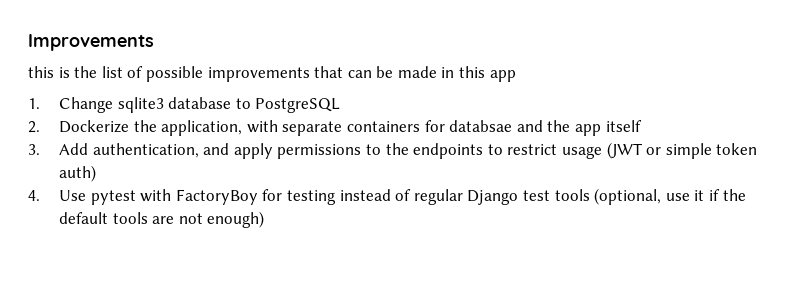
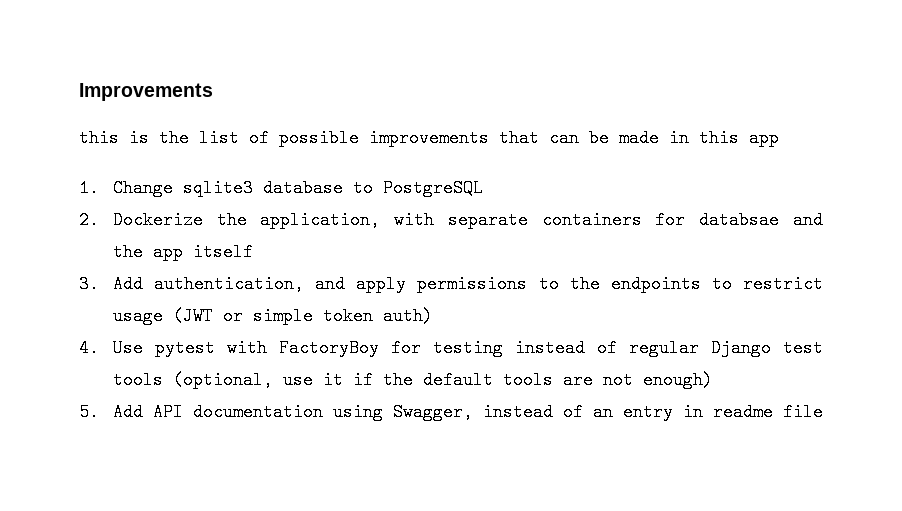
(265, 219) none -> [79,403,823,421] // 5. Add API documentation using Swagger, instead of an entry in readme file

